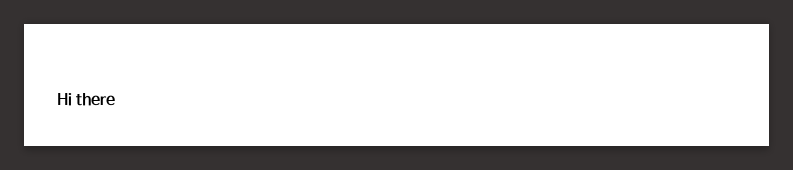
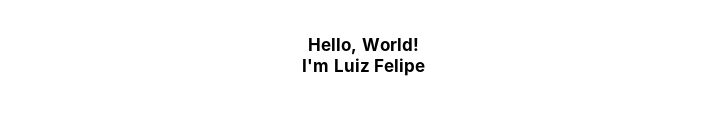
[57,93,116,106] Hi there -> [308,38,419,55] [301,58,426,76] Hello, World! // I'm Luiz Felipe

